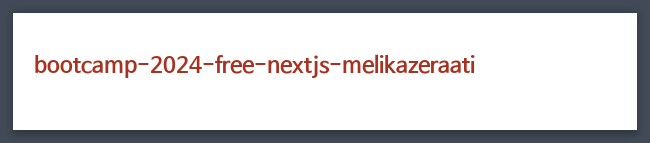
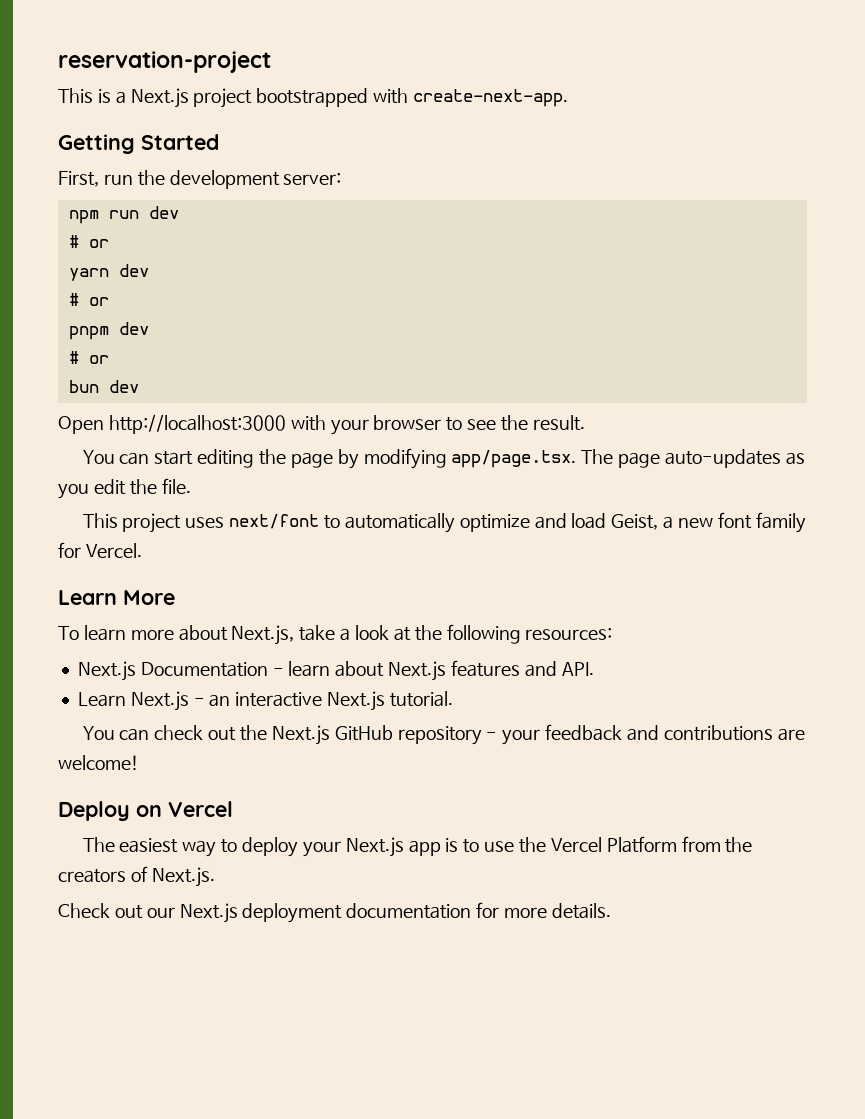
[34,54,475,79] bootcamp-2024-free-nextjs-melikazeraati -> [58,51,271,73] [58,88,569,108] [58,134,219,154] [58,170,342,189] [68,206,179,224] [68,235,109,248] [68,264,149,281] [68,293,109,306] [68,322,149,340] [68,351,109,364] [68,380,139,393] [58,414,585,435] [82,448,805,469] [58,478,191,499] [82,512,806,533] [58,542,142,558] [58,590,175,605] [58,624,613,645] [77,660,594,681] [77,691,453,711] [82,724,805,745] [58,755,139,770] [58,801,233,821] [82,836,753,857] [58,866,215,887] [58,902,611,923] reservation-project // This is a Next.js project bootstrapped with create-next-app. // Getting Started // First, run the development server: // npm run dev // # or // yarn dev // # or // pnpm dev // # or // bun dev // Open http://localhost:3000 with your browser to see the result. // You can start editing the page by modifying app/page.tsx. The page auto-updates as you edit the file. // This project uses next/font to automatically optimize and load Geist, a new font family for Vercel. // Learn More // To learn more about Next.js, take a look at the following resources: // Next.js Documentation - learn about Next.js features and API. // Learn Next.js - an interactive Next.js tutorial. // You can check out the Next.js GitHub repository - your feedback and contributions are welcome! // Deploy on Vercel // The easiest way to deploy your Next.js app is to use the Vercel Platform from the creators of Next.js. // Check out our Next.js deployment documentation for more details.

